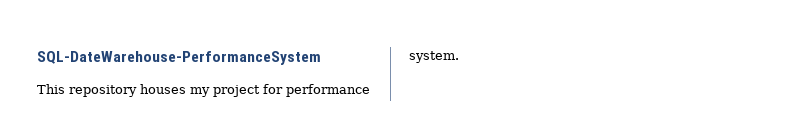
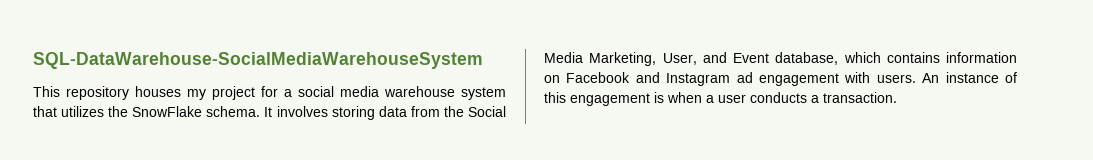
[37,51,321,65] SQL-DateWarehouse-PerformanceSystem -> [33,52,483,69] SQL-DataWarehouse-SocialMediaWarehouseSystem
[286,84,370,97] [409,51,459,63] performance system. -> [284,86,506,100] [33,106,506,120] [544,52,1017,66] [544,72,1017,86] [544,92,897,106] a social media warehouse system that utilizes the SnowFlake schema. It involves storing data from the Social Media Marketing, User, and Event database, which contains information on Facebook and Instagram ad engagement with users. An instance of this engagement is when a user conducts a transaction.

